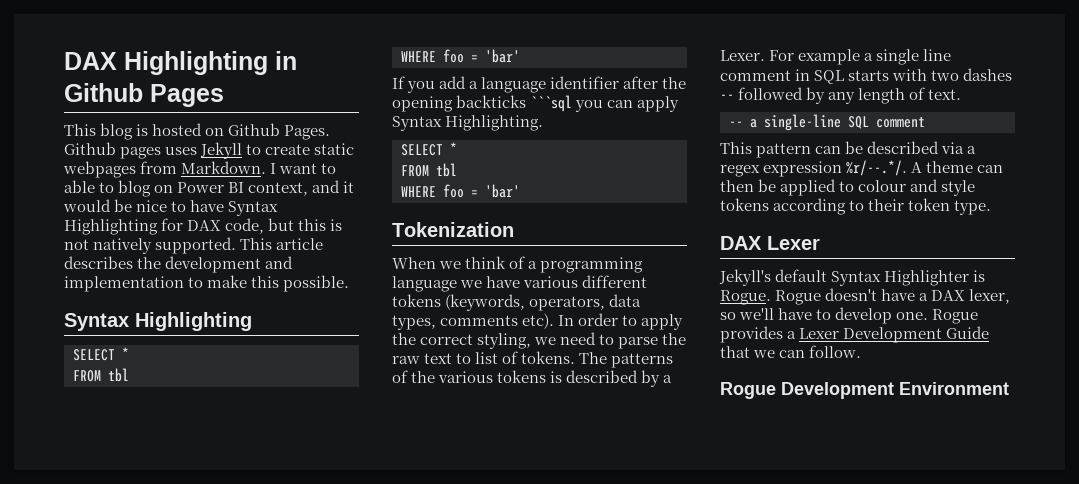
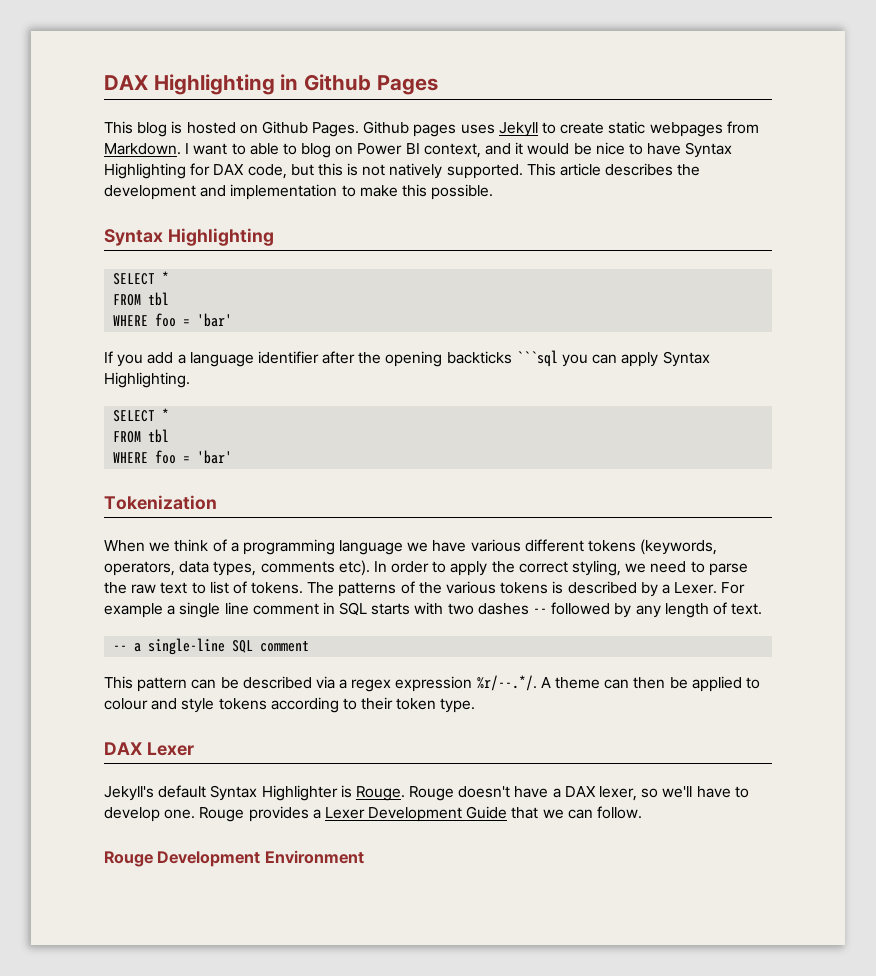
[720,290,822,305] Rogue. Rogue -> [355,786,455,801] Rouge. Rouge
[932,309,979,324] Rogue -> [199,807,245,822] Rouge
[720,382,776,399] Rogue -> [104,851,153,867] Rouge

